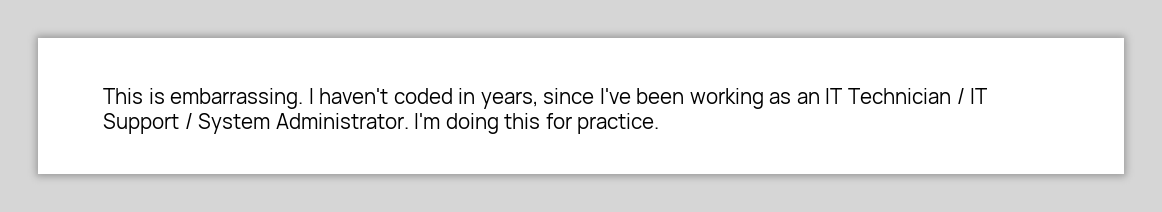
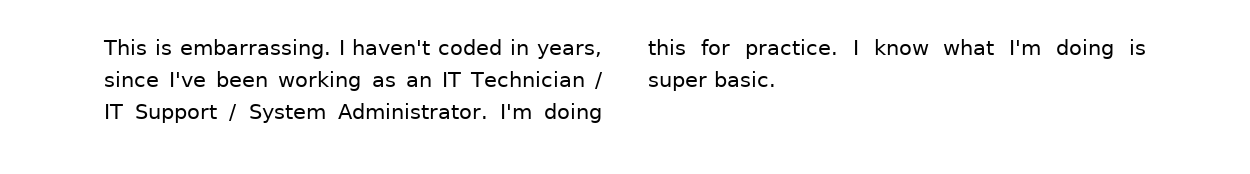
(660, 123) none -> [852,39,1146,59] [648,71,776,91] I know what I'm doing is super basic.

